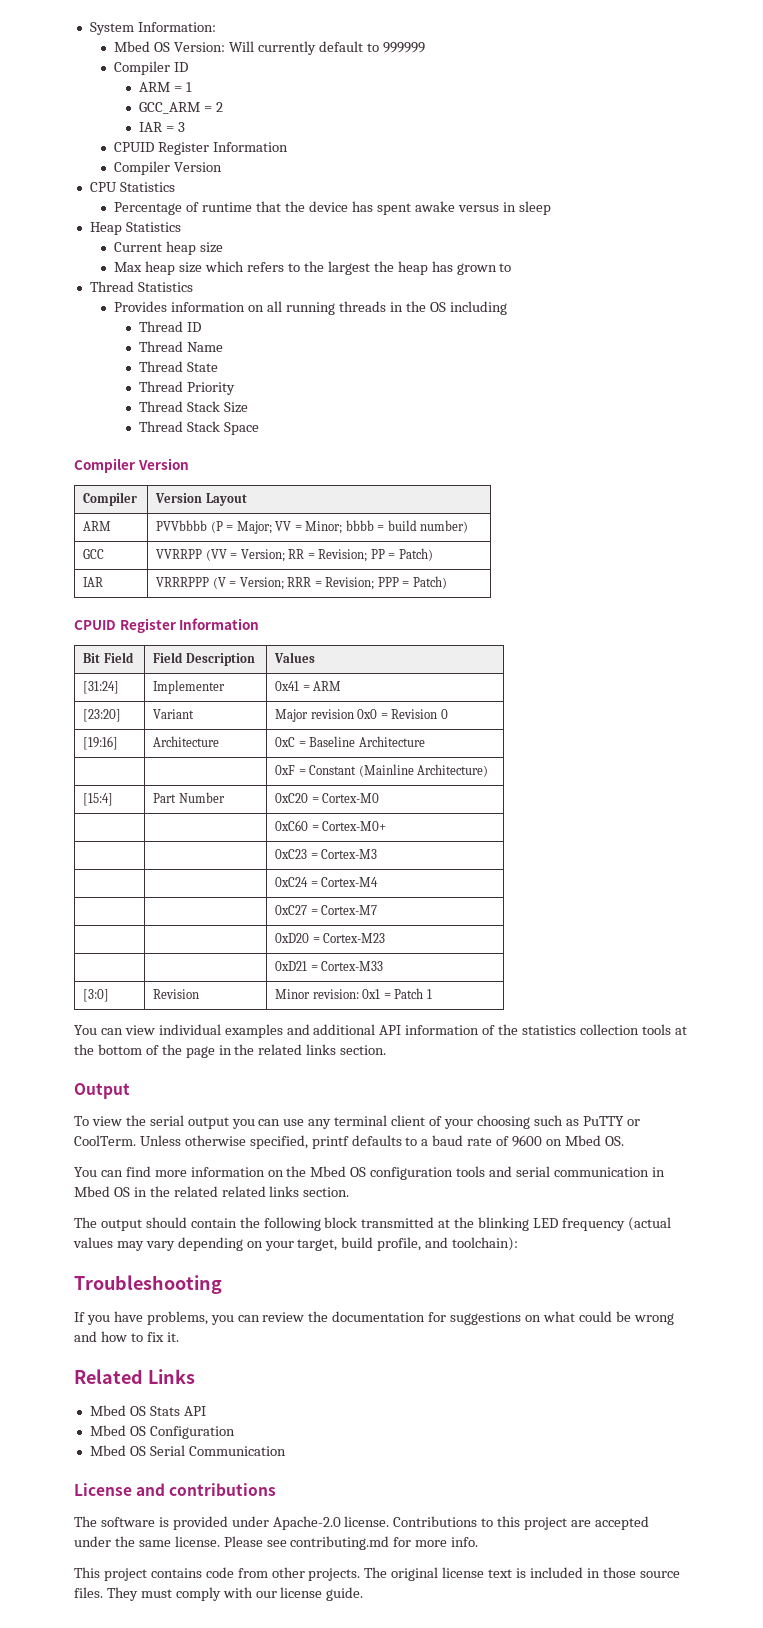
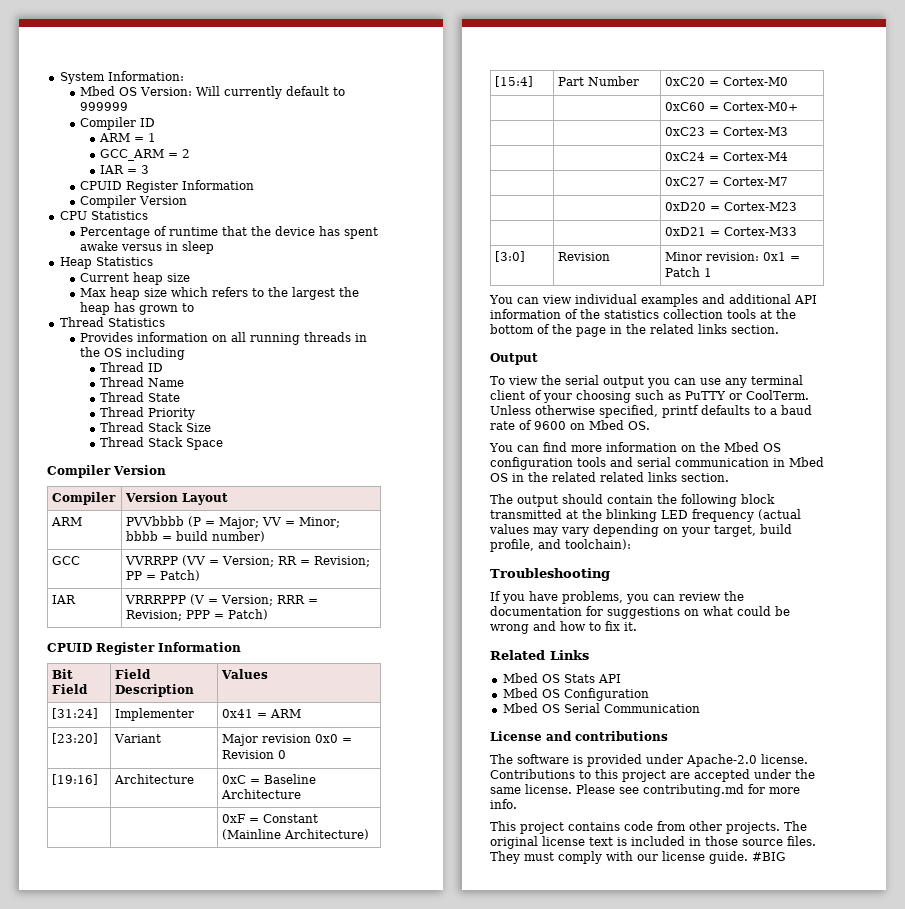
(364, 1594) none -> [752,852,786,861] #BIG

